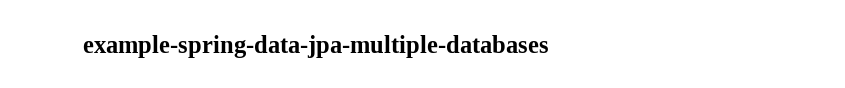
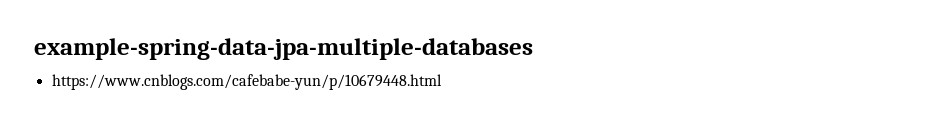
(549, 46) none -> [51,74,442,90] // https://www.cnblogs.com/cafebabe-yun/p/10679448.html

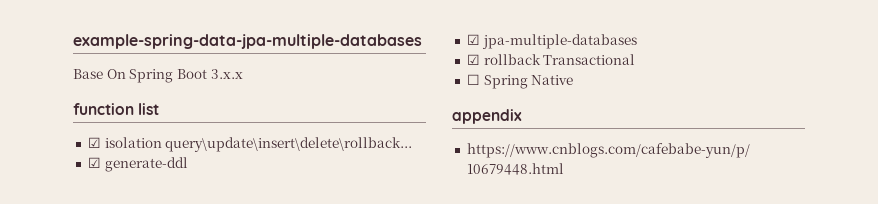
(533, 49) none -> [73,69,243,83] [73,103,160,115] [87,137,413,152] [87,157,188,172] [466,34,637,49] [466,54,636,65] [466,74,574,89] [452,109,522,124] // Base On Spring Boot 3.x.x // function list // ☑ isolation query\update\insert\delete\rollback... // ☑ generate-ddl // ☑ jpa-multiple-databases // ☑ rollback Transactional // ☐ Spring Native // appendix

